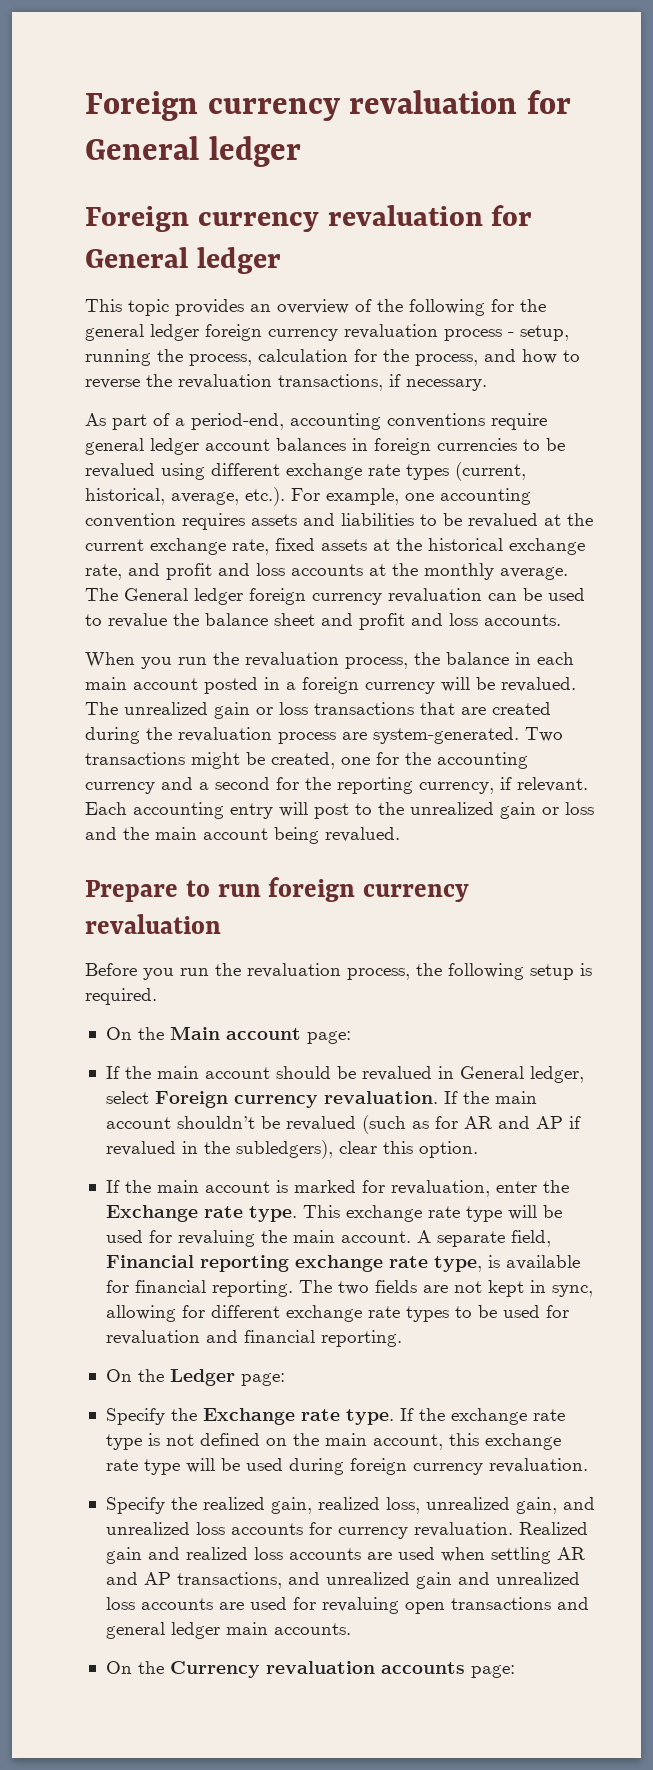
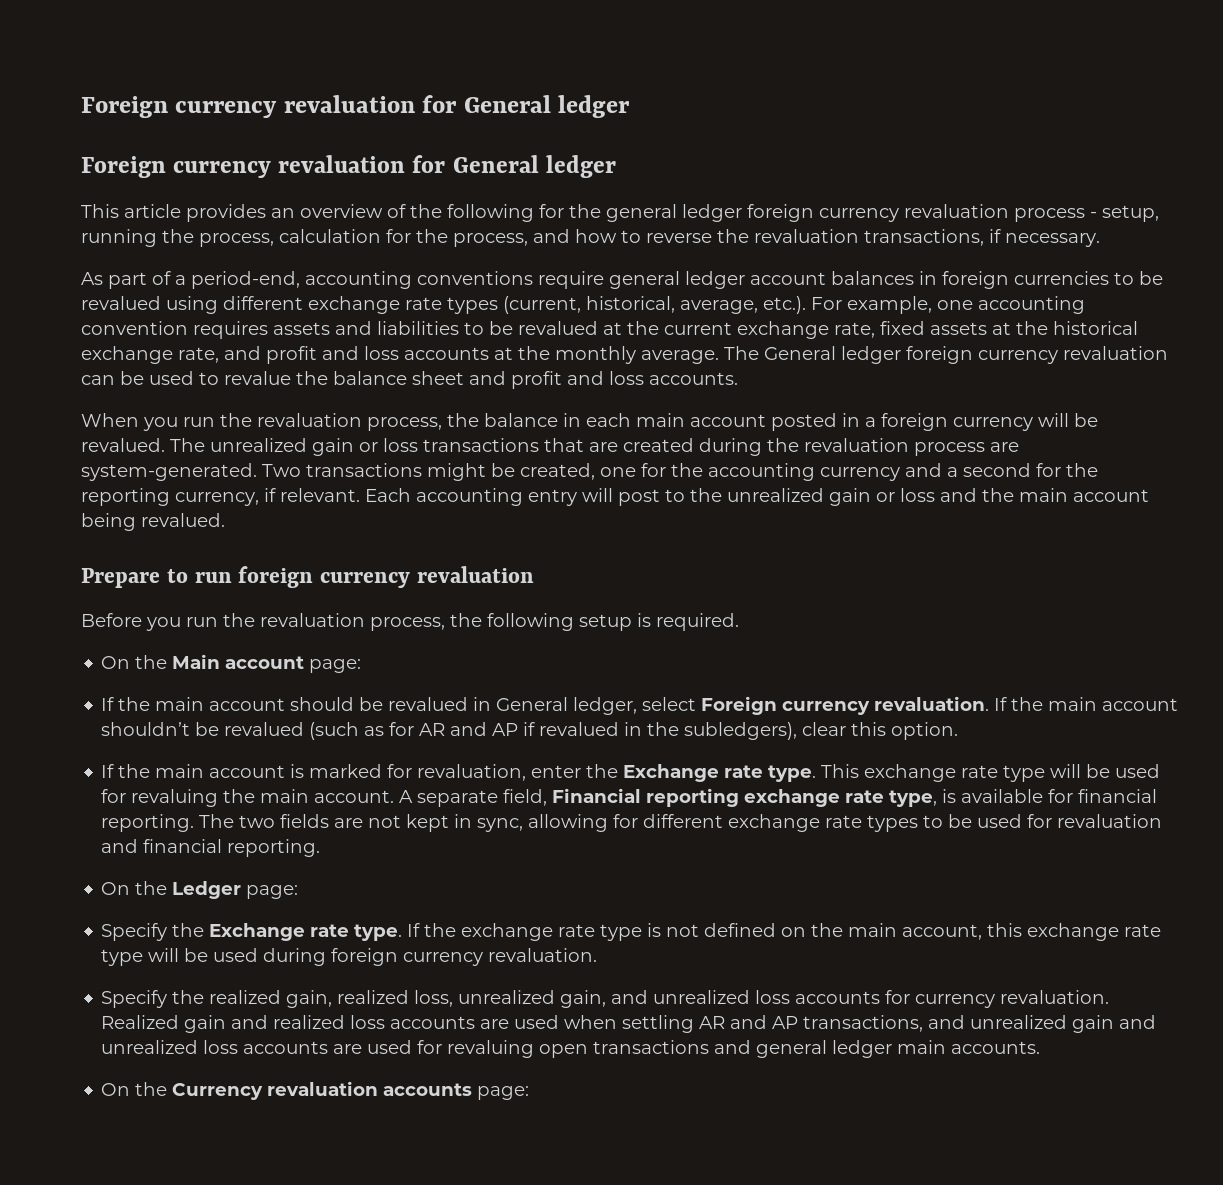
[128,299,169,316] topic -> [124,204,181,218] article

